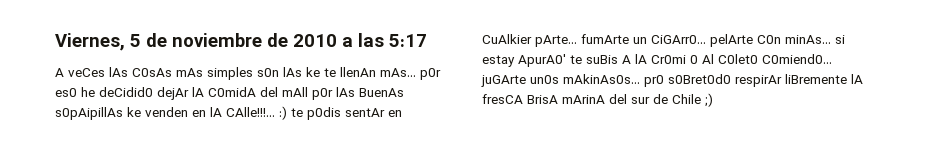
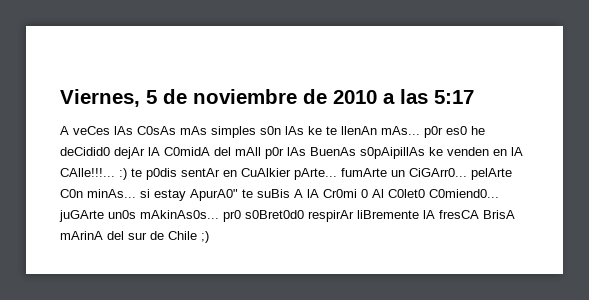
[518,54,566,67] ApurA0' -> [190,189,238,201] ApurA0"

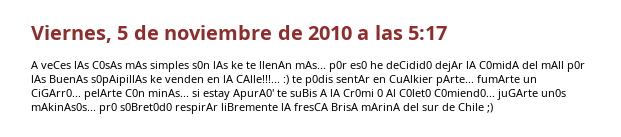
[190,189,238,201] ApurA0" -> [233,89,274,100] ApurA0'

